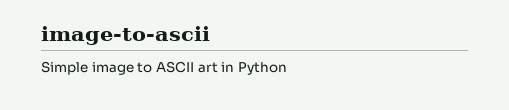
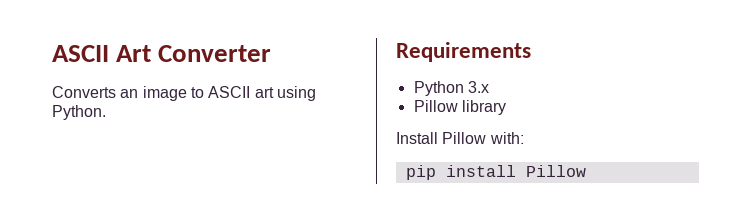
[41,26,210,45] [41,61,287,75] image-to-ascii // Simple image to ASCII art in Python -> [52,45,272,62] [52,86,316,101] [52,105,106,120] [396,42,531,62] [413,81,489,96] [413,100,506,115] [396,132,524,144] [405,165,586,180] ASCII Art Converter // Converts an image to ASCII art using Python. // Requirements // Python 3.x // Pillow library // Install Pillow with: // pip install Pillow

